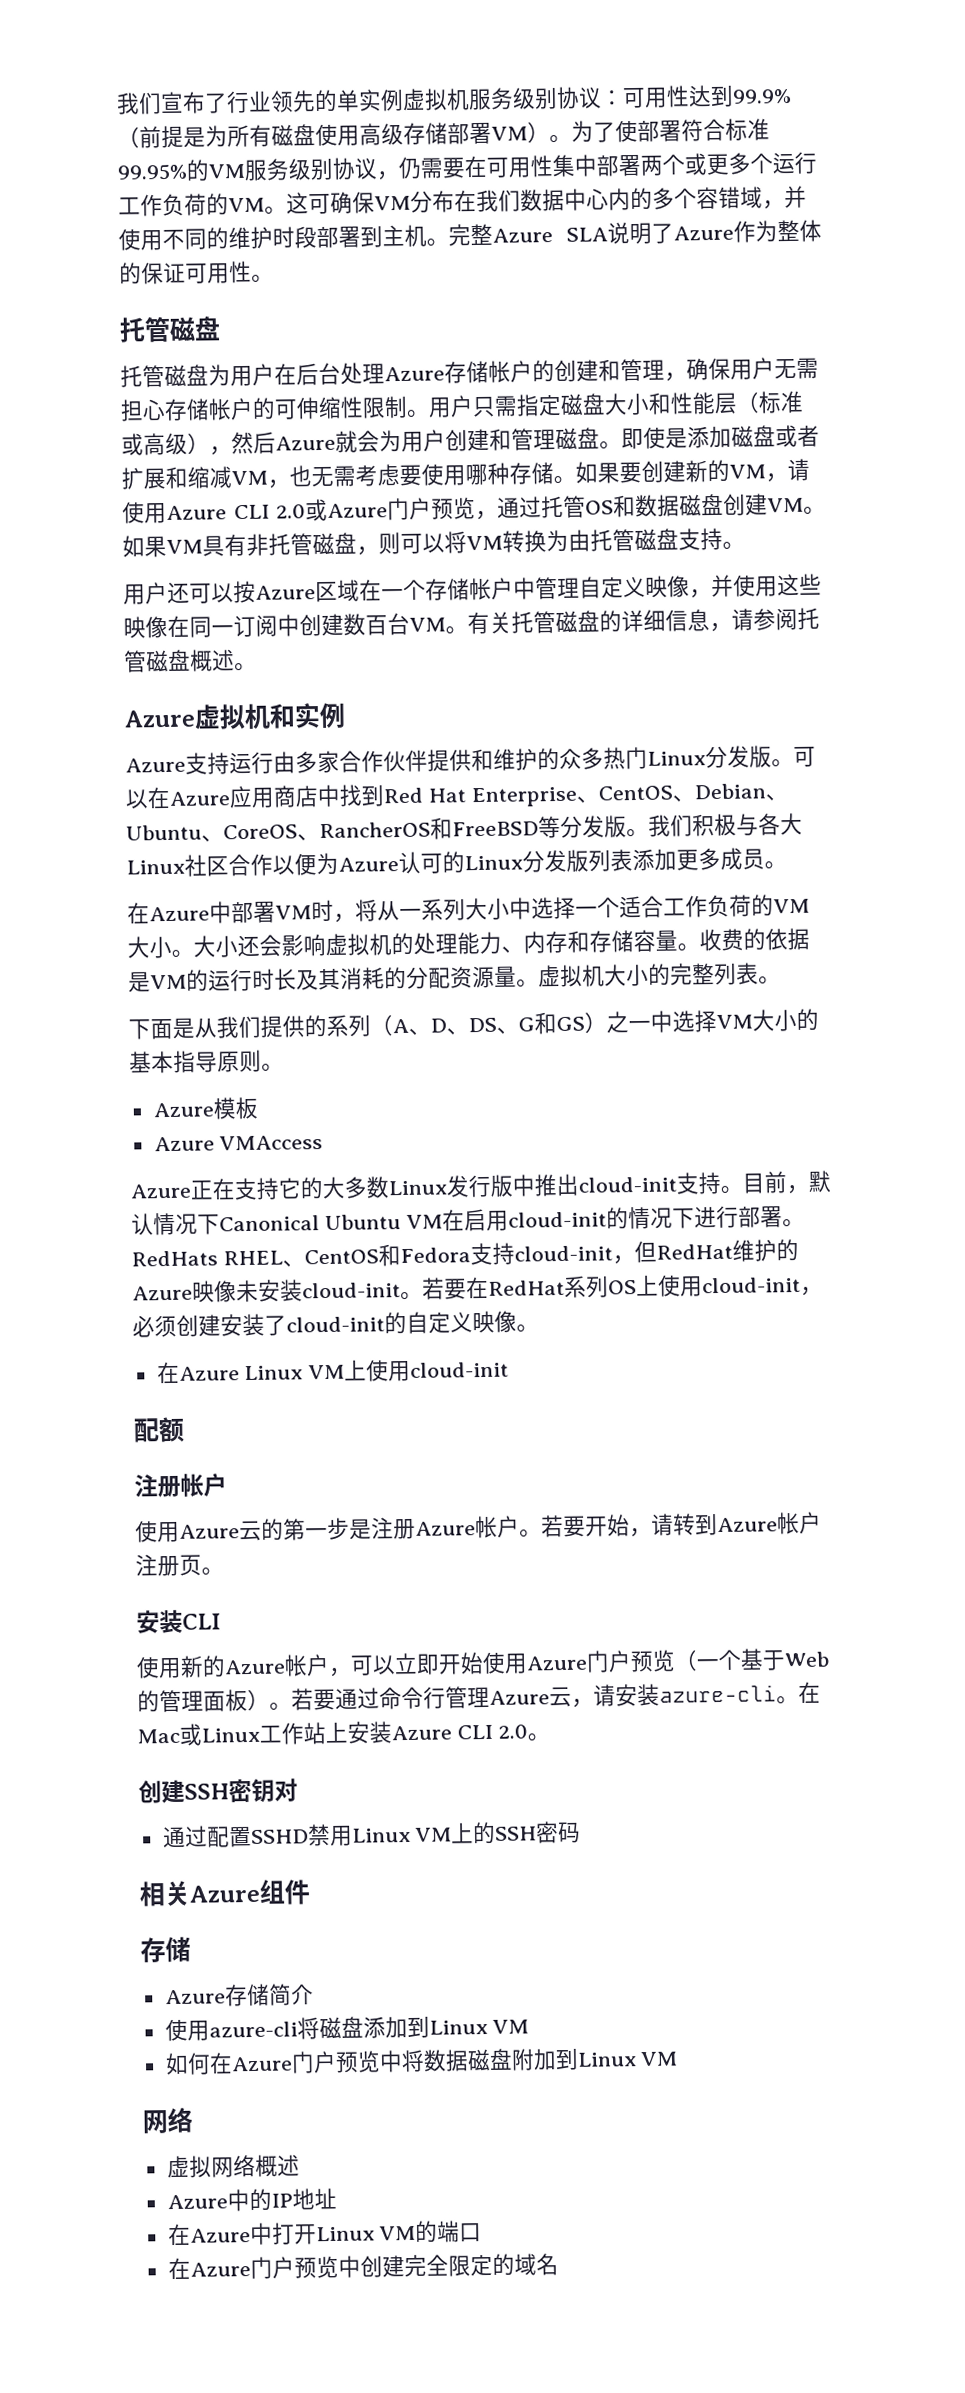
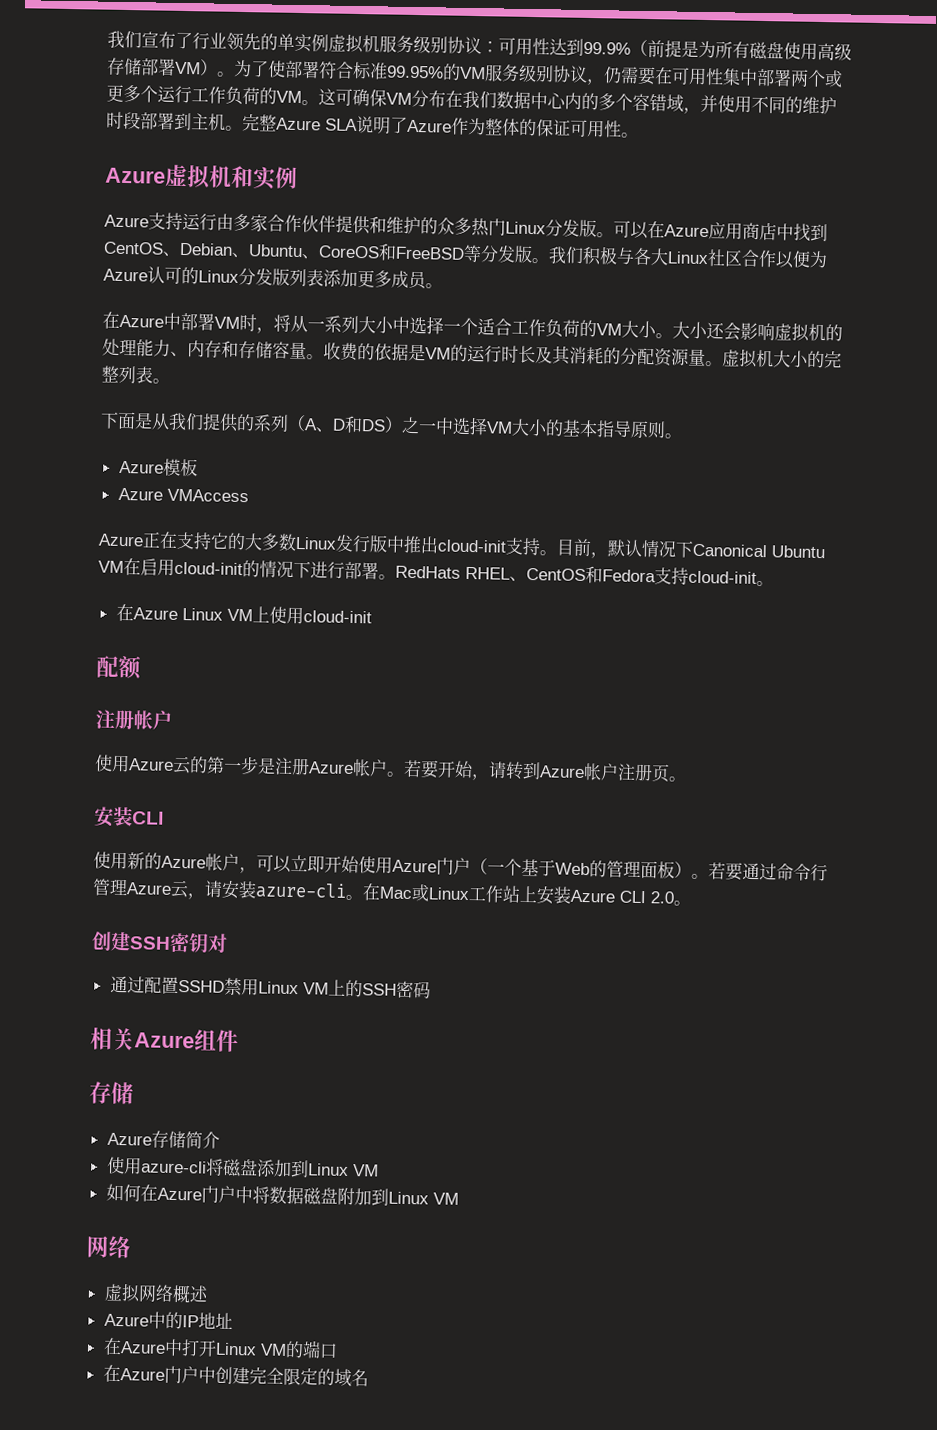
[119,316,221,343] [120,357,819,388] [120,390,804,422] [121,424,820,456] [121,458,810,490] [122,493,826,524] [122,527,745,558] [123,573,822,605] [123,607,820,639] [124,649,257,673] // 托管磁盘 // 托管磁盘为用户在后台处理Azure存储帐户的创建和管理，确保用户无需担心存储帐户的可伸缩性限制。用户只需指定磁盘大小和性能层（标准或高级），然后Azure就会为用户创建和管理磁盘。即使是添加磁盘或者扩展和缩减VM，也无需考虑要使用哪种存储。如果要创建新的VM，请使用Azure CLI 2.0或Azure门户预览，通过托管OS和数据磁盘创建VM。如果VM具有非托管磁盘，则可以将VM转换为由托管磁盘支持。 // 用户还可以按Azure区域在一个存储帐户中管理自定义映像，并使用这些映像在同一订阅中创建数百台VM。有关托管磁盘的详细信息，请参阅托管磁盘概述。 -> (639, 135) none
[383,786,599,808] Red Hat Enterprise、 -> (828, 232) none
[297,821,431,841] 、RancherOS -> (380, 252) none
[446,1012,585,1035] 、DS、G和GS -> [344,415,386,434] 和DS
[611,1238,799,1265] [132,1274,823,1303] [132,1310,517,1338] ，但RedHat维护的Azure映像未安装cloud-init。若要在RedHat系列OS上使用cloud-init，必须创建安装了cloud-init的自定义映像 -> (757, 577) none
[630,1649,676,1673] 预览 -> (471, 866) none
[334,2050,381,2073] 预览 -> (236, 1194) none
[293,2255,339,2279] 预览 -> (199, 1375) none

